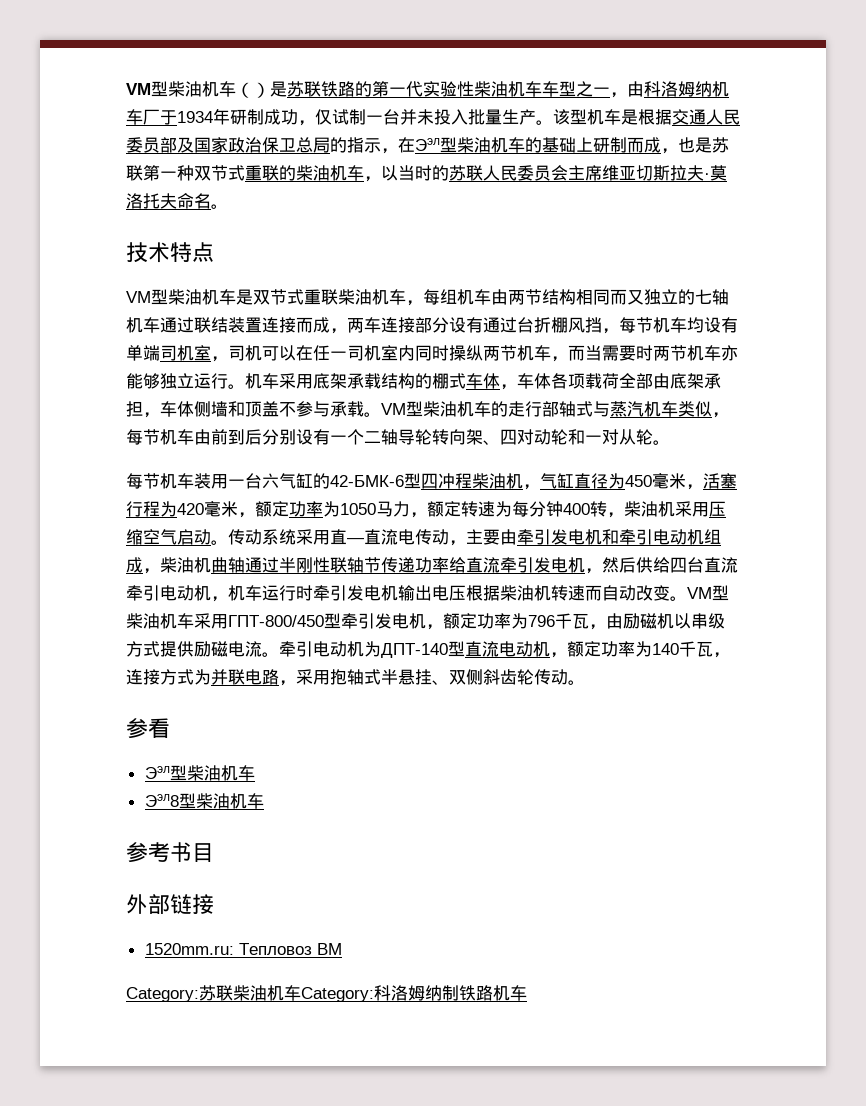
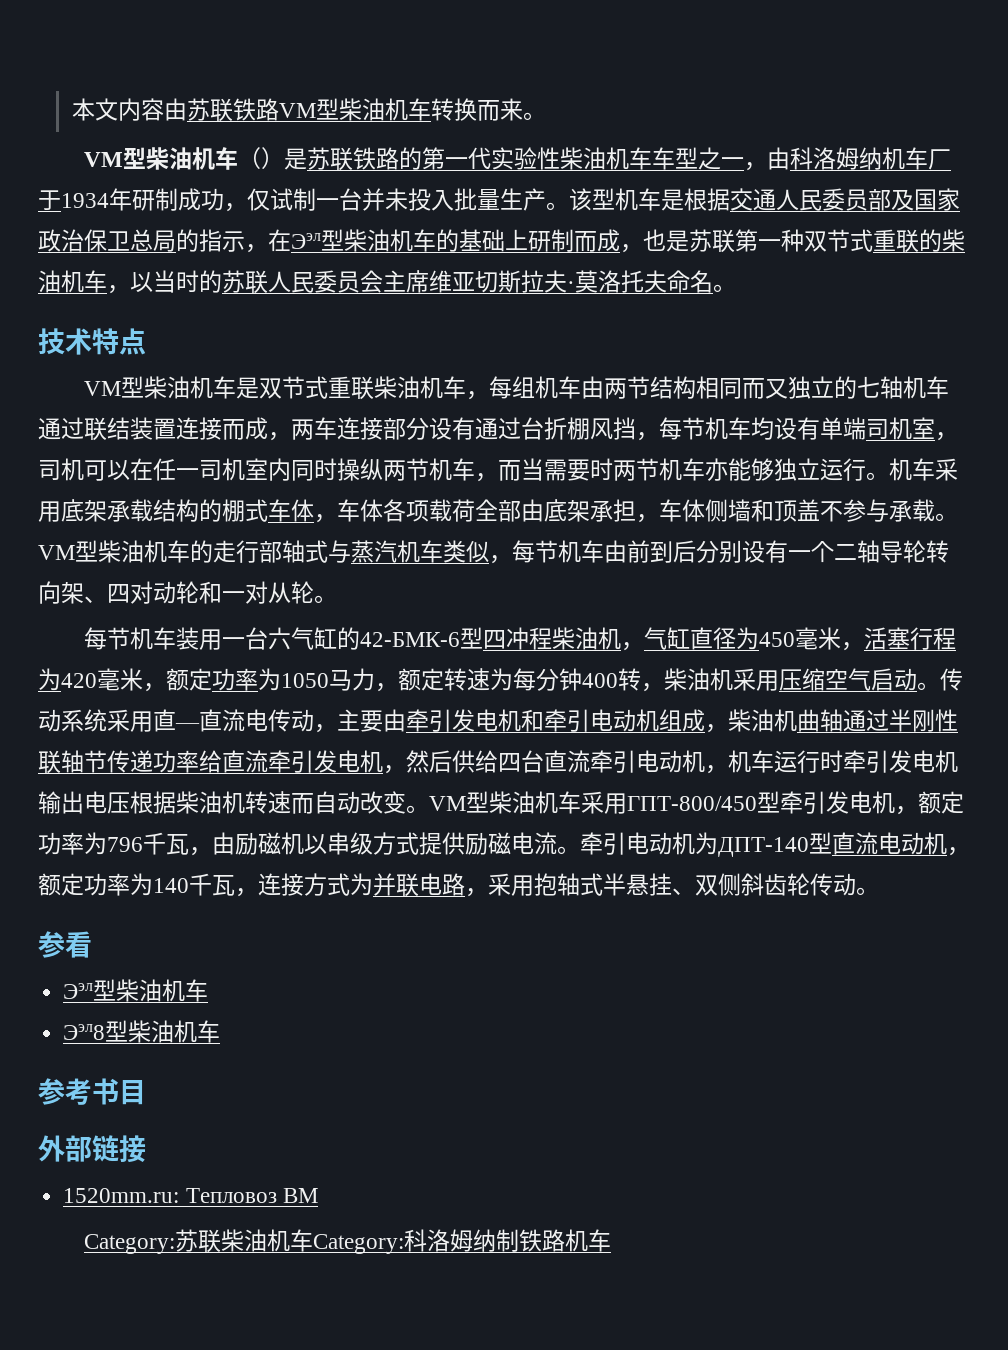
(126, 89) none -> [71,98,546,122] 本文内容由苏联铁路VM型柴油机车转换而来。 //

